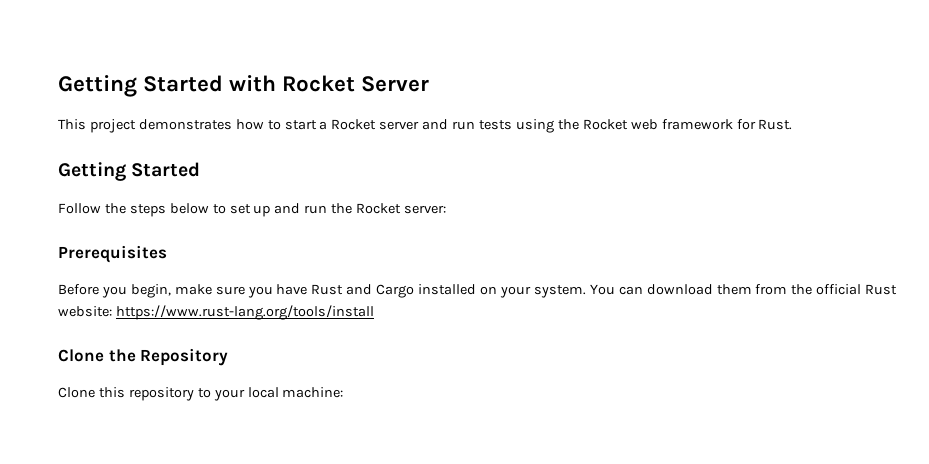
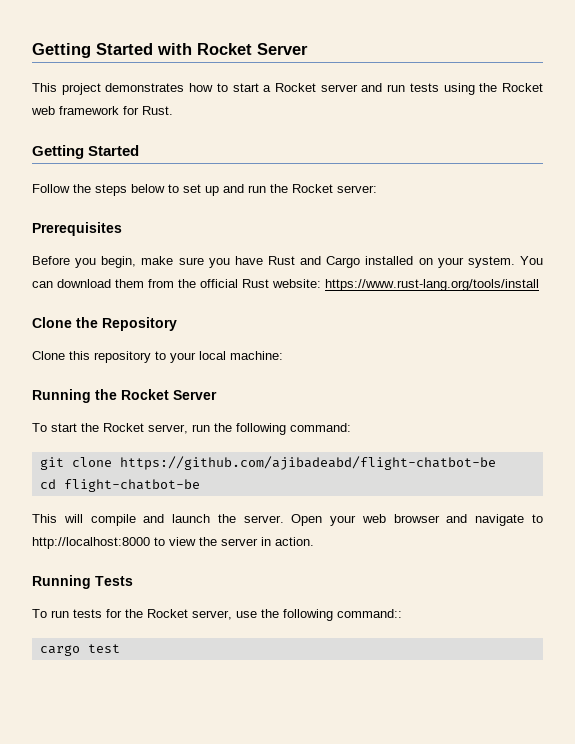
(344, 392) none -> [32,389,217,403] [32,423,351,435] [39,456,496,470] [39,479,200,492] [32,514,543,526] [32,537,314,549] [32,575,133,589] [32,609,402,621] [39,644,120,656] // Running the Rocket Server // To start the Rocket server, run the following command: // git clone https://github.com/ajibadeabd/flight-chatbot-be // cd flight-chatbot-be // This will compile and launch the server. Open your web browser and navigate to http://localhost:8000 to view the server in action. // Running Tests // To run tests for the Rocket server, use the following command:: // cargo test

